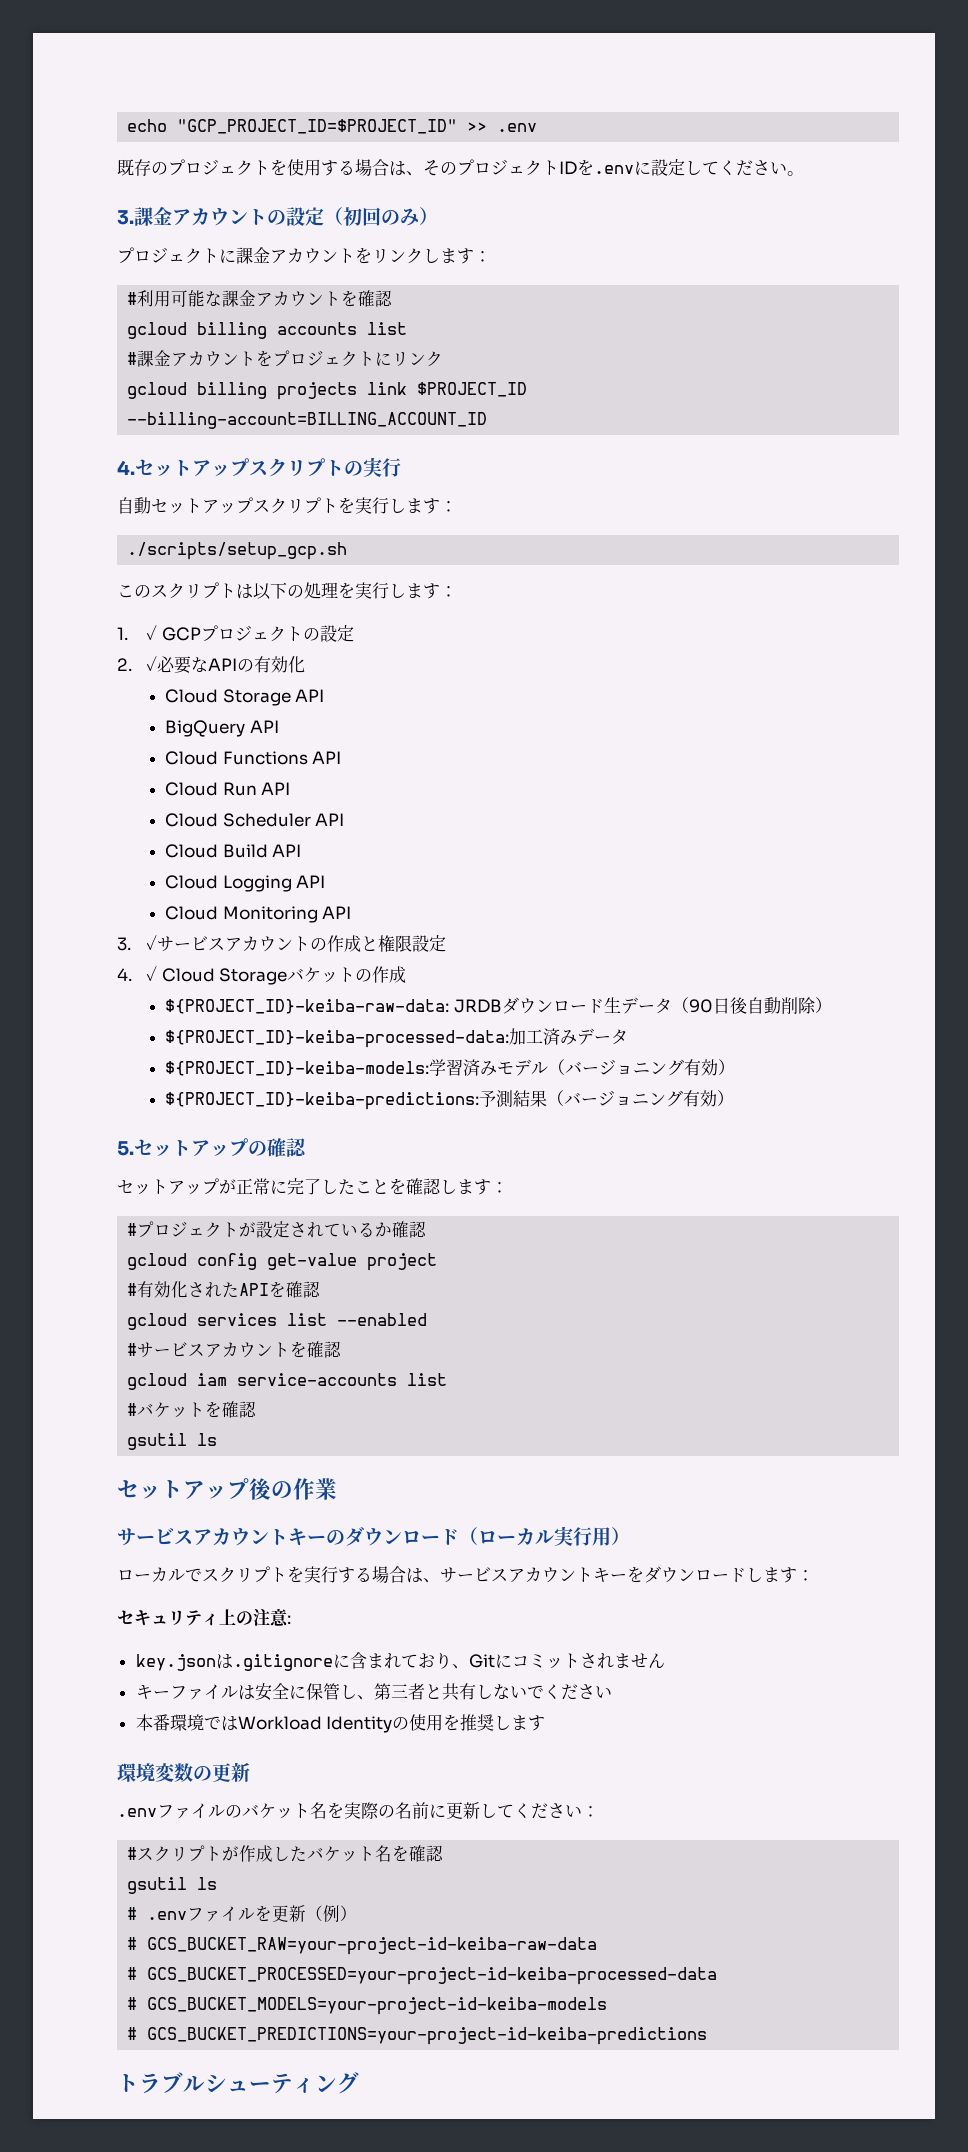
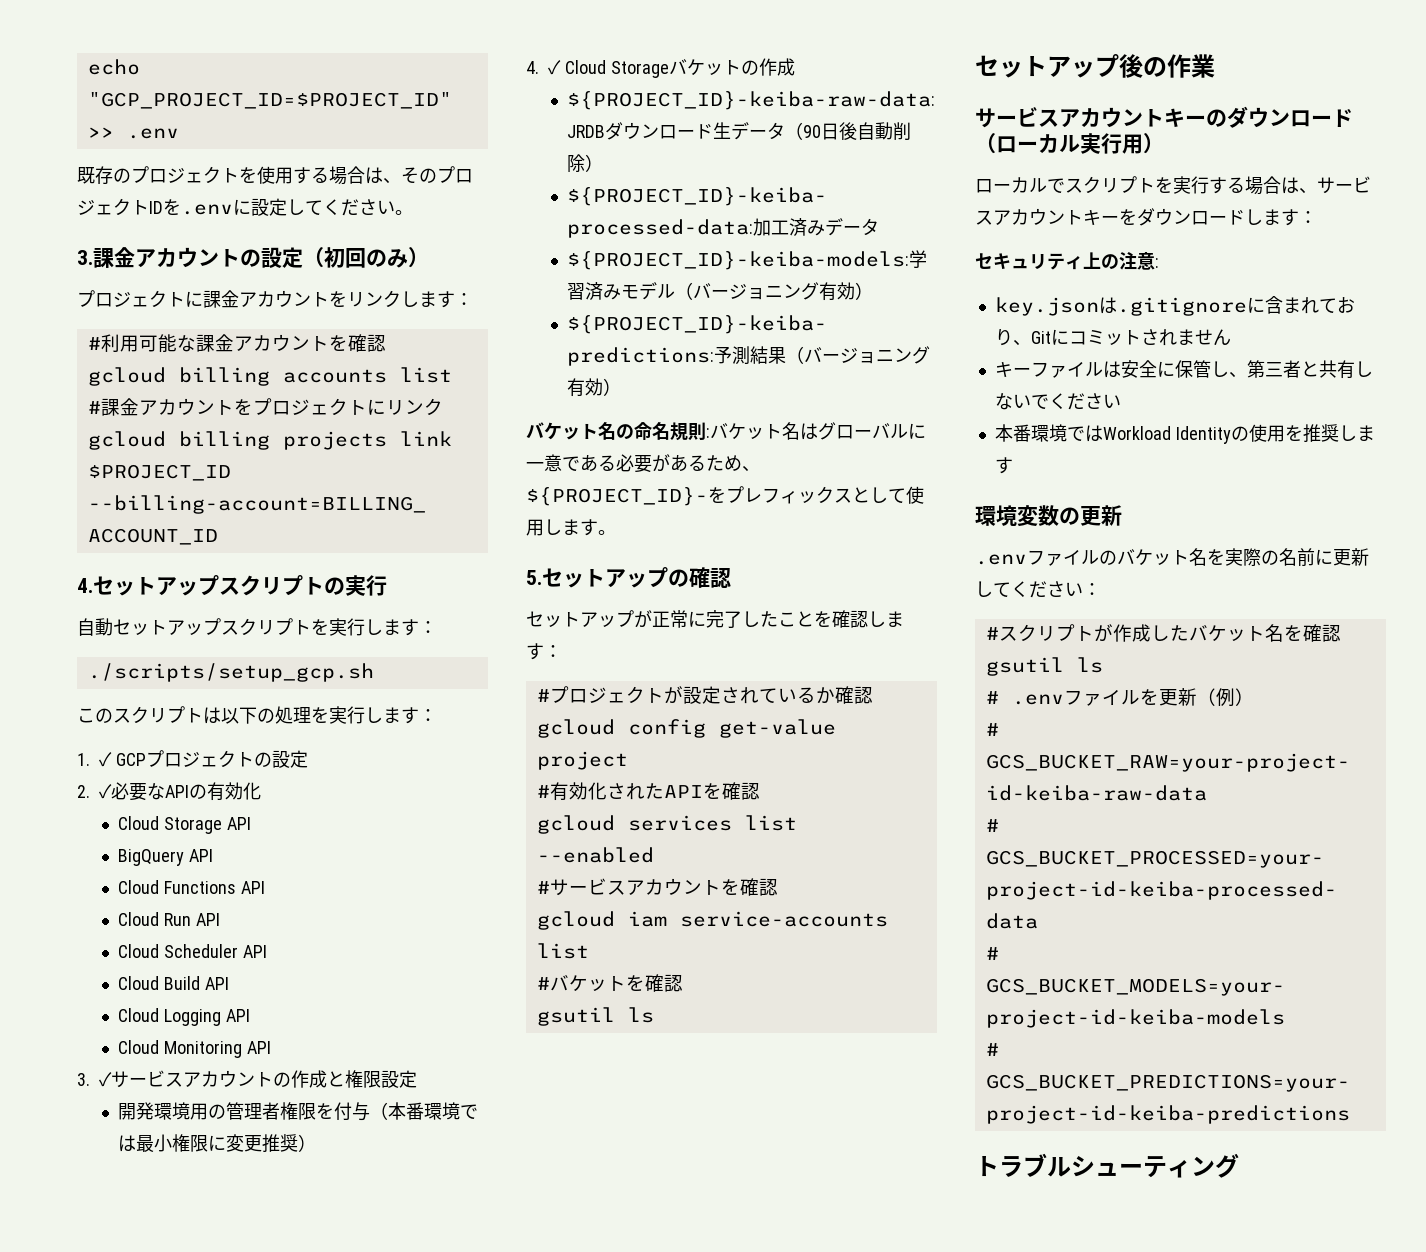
(447, 943) none -> [118,1102,479,1121] [118,1134,317,1153] // 開発環境用の管理者権限を付与（本番環境では最小権限に変更推奨）
(735, 1098) none -> [526,422,926,441] [526,454,760,473] [526,486,924,506] [526,519,616,536] // バケット名の命名規則:バケット名はグローバルに一意である必要があるため、${PROJECT_ID}-をプレフィックスとして使用します。

